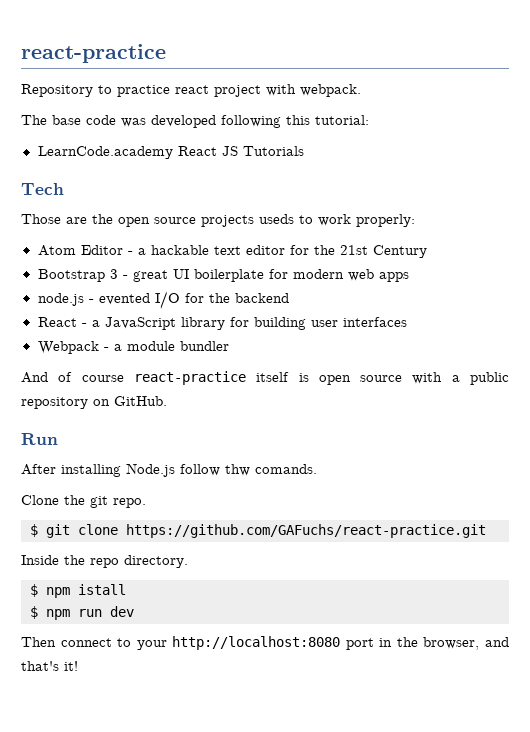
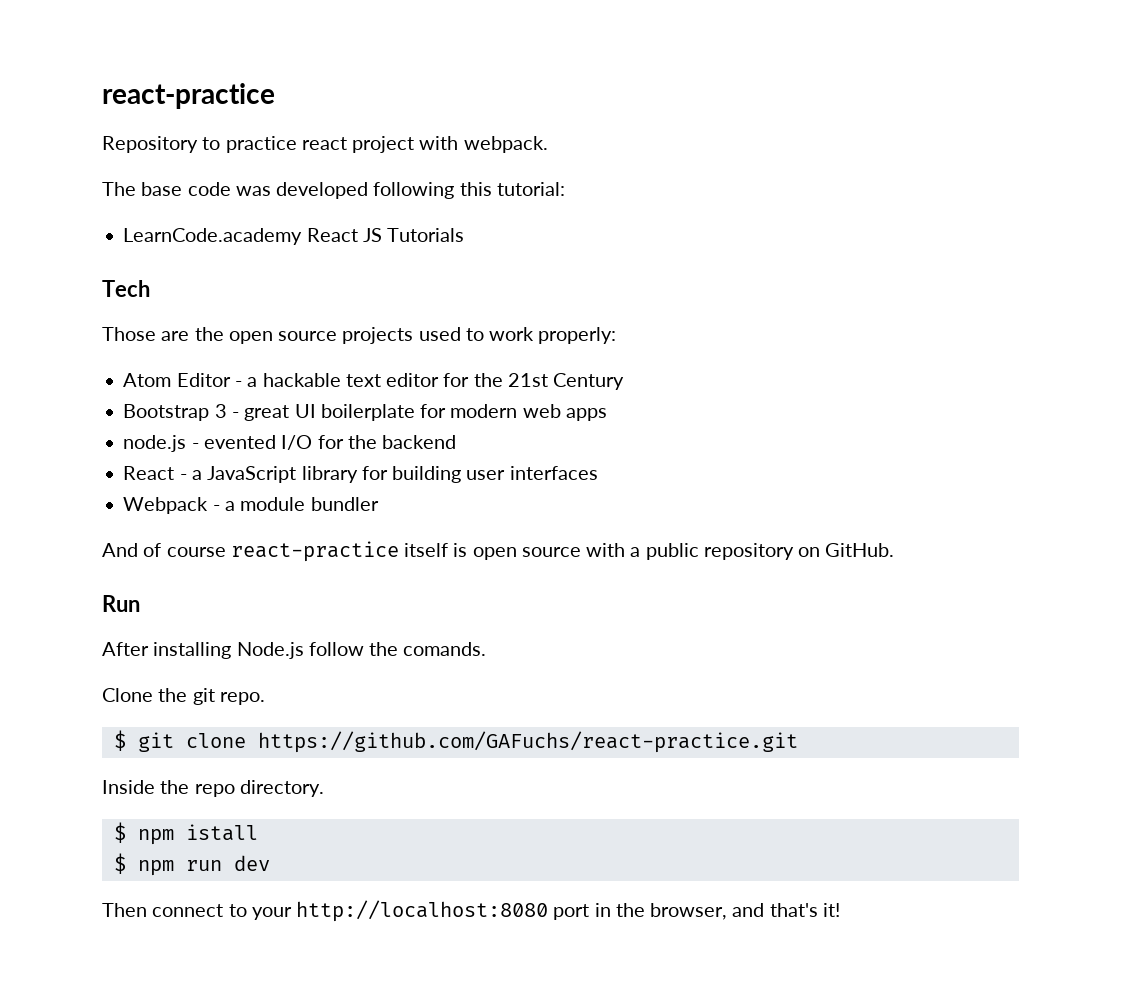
[259,214,294,224] useds -> [418,327,461,341] used
[225,464,250,476] thw -> [369,642,399,656] the

